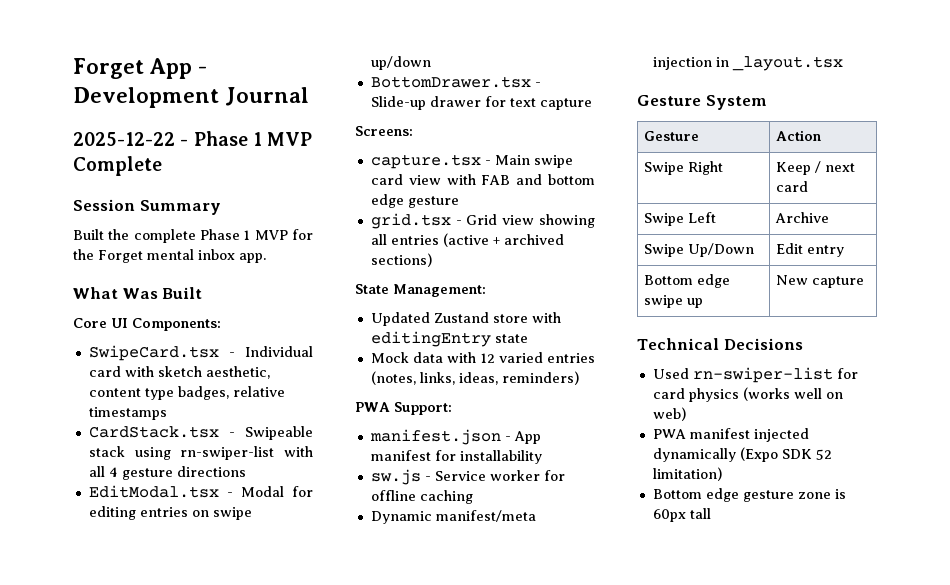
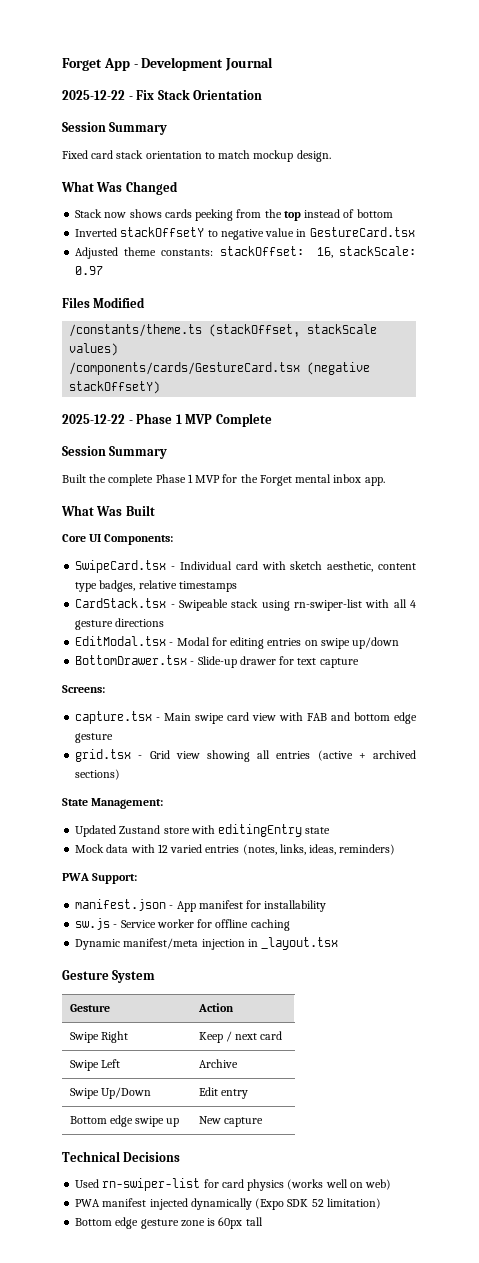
(310, 96) none -> [62,89,263,100] [62,122,168,135] [62,150,331,162] [61,181,178,195] [75,209,393,221] [75,227,415,240] [75,246,416,259] [75,266,104,275] [62,297,146,308] [69,324,378,337] [69,343,119,356] [69,362,371,375] [69,381,161,394] // 2025-12-22 - Fix Stack Orientation // Session Summary // Fixed card stack orientation to match mockup design. // What Was Changed // Stack now shows cards peeking from the top instead of bottom // Inverted stackOffsetY to negative value in GestureCard.tsx // Adjusted theme constants: stackOffset: 16, stackScale: 0.97 // Files Modified // /constants/theme.ts (stackOffset, stackScale values) // /components/cards/GestureCard.tsx (negative stackOffsetY)

